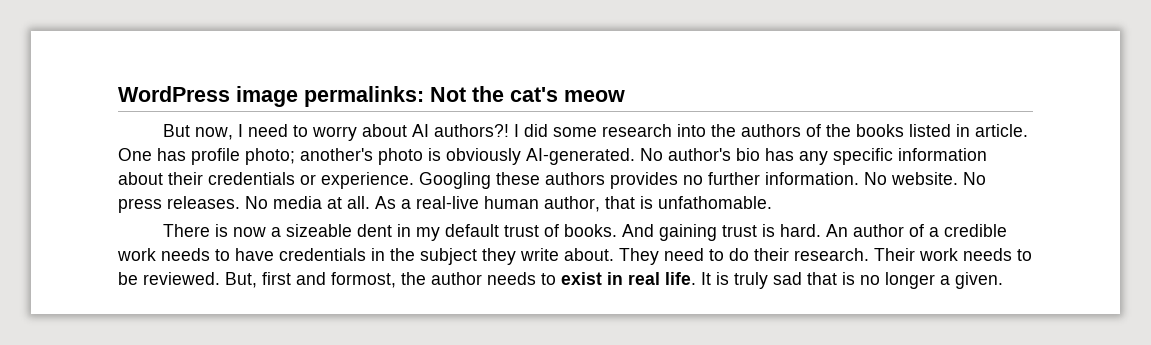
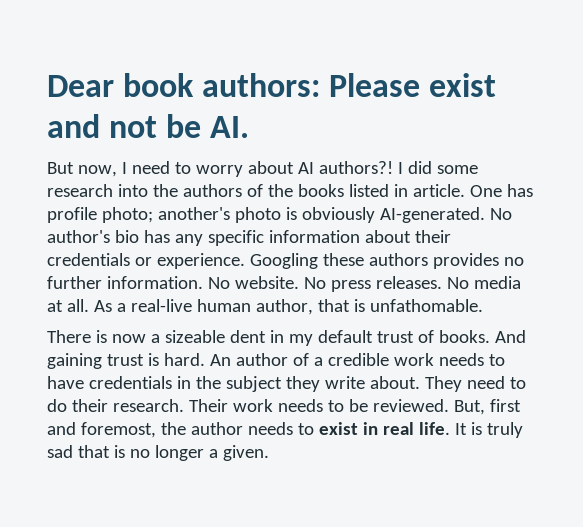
[118,86,625,107] WordPress image permalinks: Not the cat's meow -> [47,73,497,97] [47,114,250,138] Dear book authors: Please exist and not be AI.
[331,272,396,288] formost, -> [80,422,156,438] foremost,

